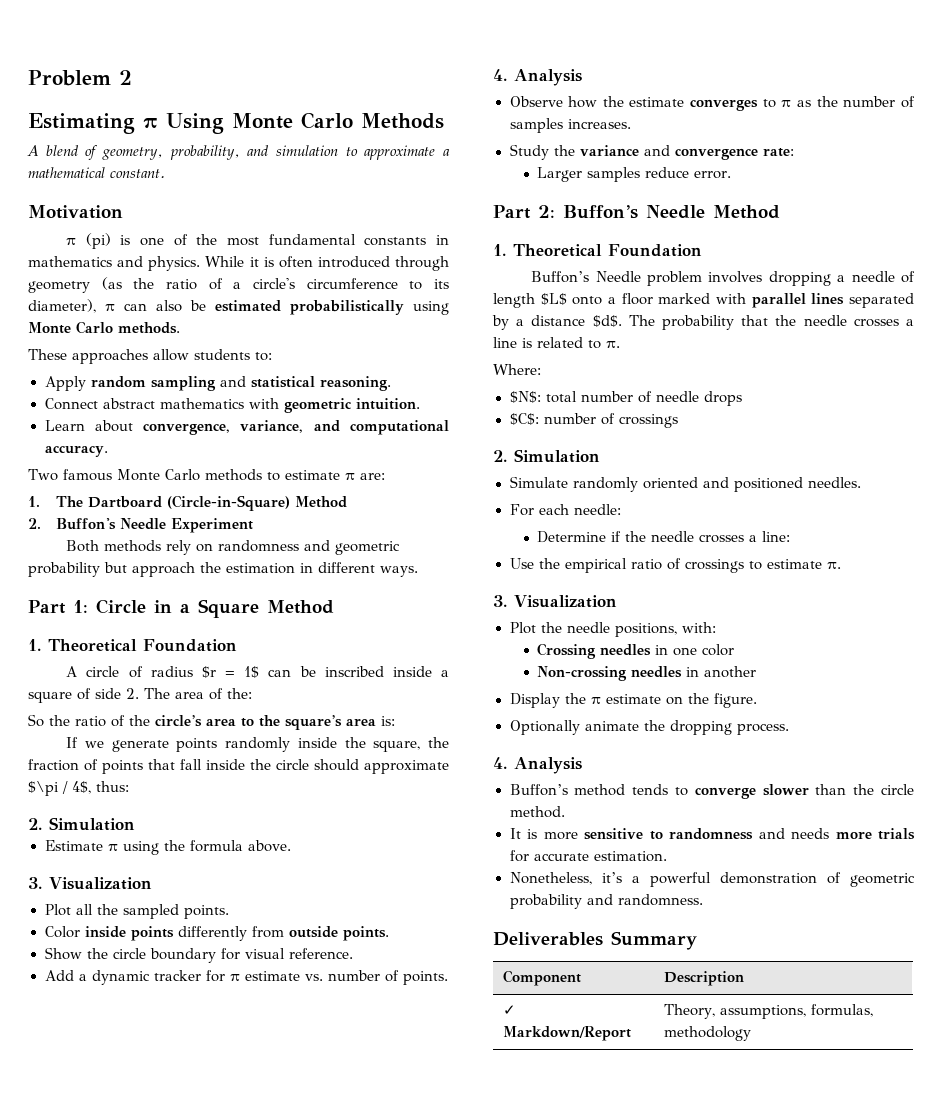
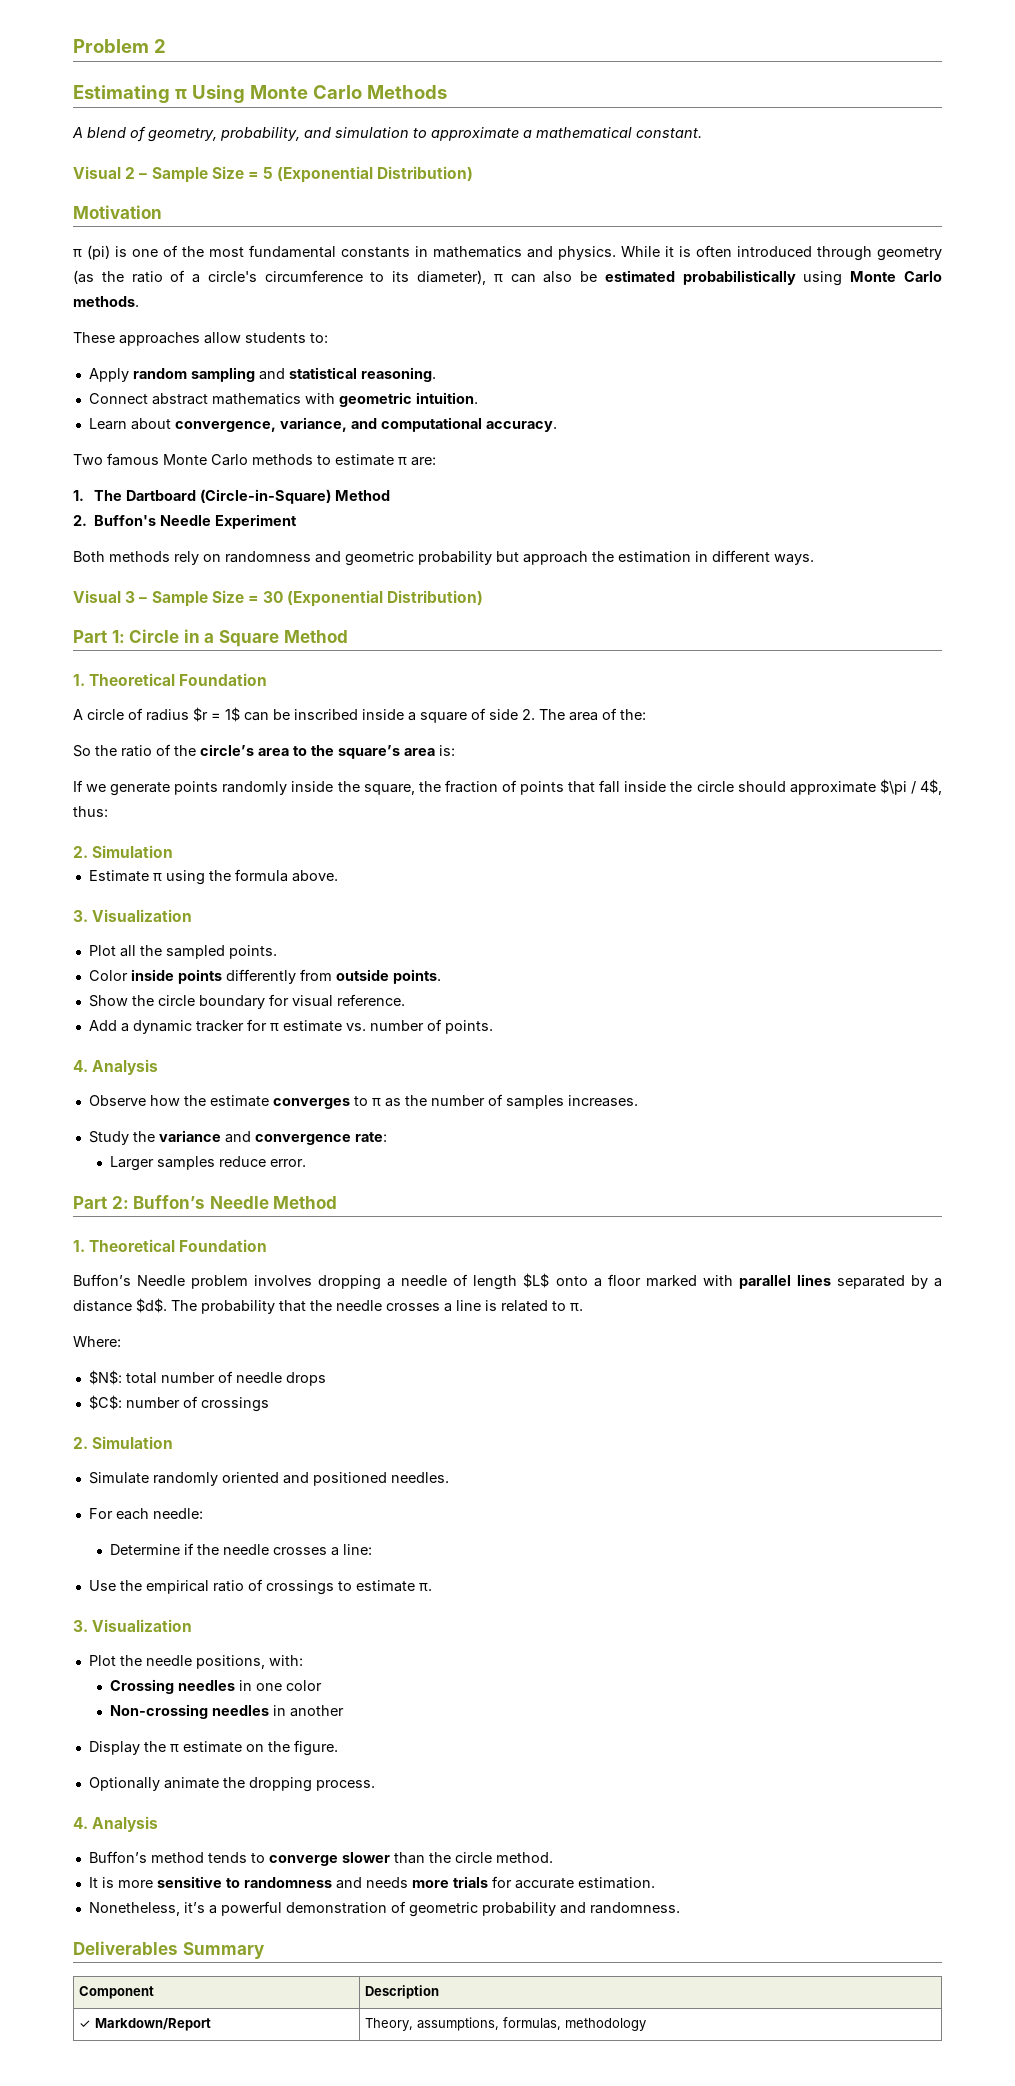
(165, 173) none -> [73,166,474,183] // Visual 2 – Sample Size = 5 (Exponential Distribution)
(418, 571) none -> [73,590,484,607] // Visual 3 – Sample Size = 30 (Exponential Distribution)

